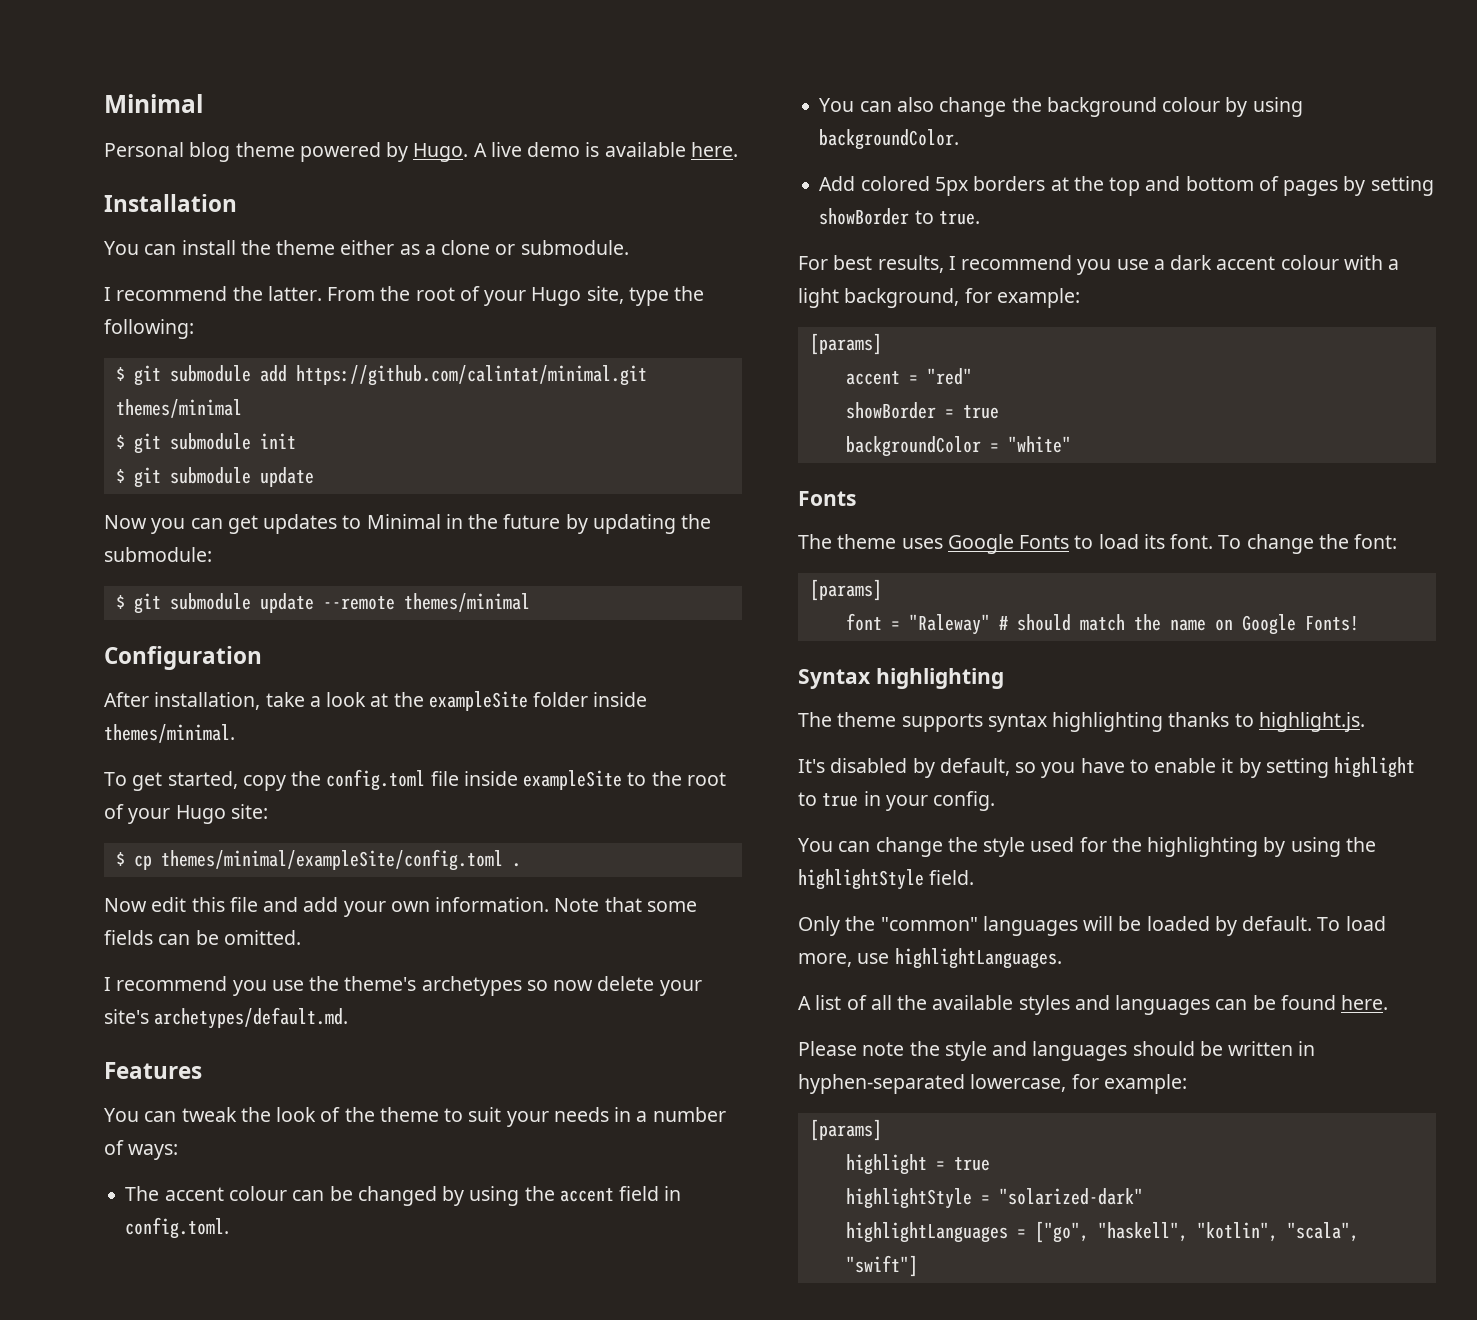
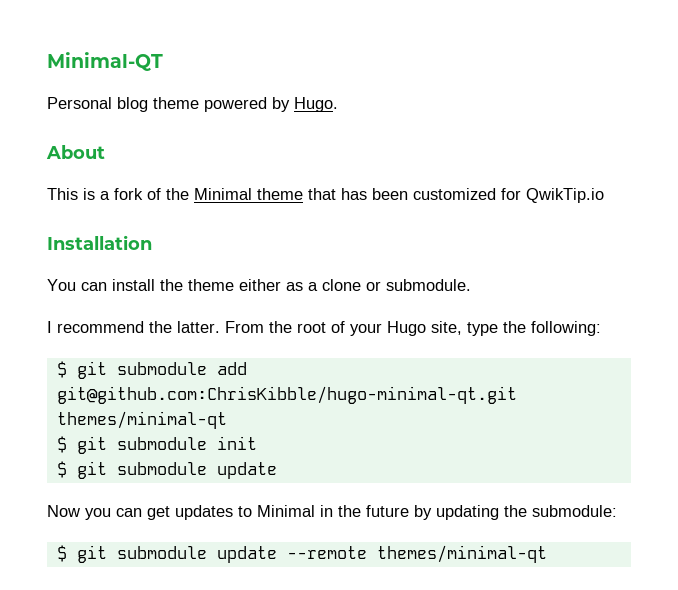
[104,94,203,113] Minimal -> [47,52,163,71] Minimal-QT
[473,142,738,157] A live demo is available here. -> [46,145,105,159] [47,188,604,203] // About // This is a fork of the Minimal theme that has been customized for QwikTip.io
[295,365,647,386] [115,399,242,418] https://github.com/calintat/minimal.git themes/minimal -> [56,386,517,404] [56,411,227,429] git@github.com:ChrisKibble/hugo-minimal-qt.git themes/minimal-qt
[403,593,530,612] [104,646,262,670] [104,691,648,711] [104,724,235,743] [104,769,726,791] [104,804,268,824] [115,849,521,871] [104,897,697,917] [104,930,301,945] [104,976,702,996] [104,1007,349,1029] [104,1062,202,1079] [104,1107,726,1127] [104,1140,179,1160] [125,1186,682,1206] [125,1217,230,1239] [819,97,1303,117] [819,129,960,150] [819,176,1434,196] [819,208,980,225] [798,255,1400,275] [798,288,1080,308] [809,333,882,355] [845,368,972,385] [845,402,999,419] [845,436,1071,457] [798,491,856,506] [798,534,1398,554] [809,579,882,601] [845,613,1359,635] [798,668,1004,689] [798,712,1365,732] [798,757,1416,778] [798,791,996,811] [798,837,1376,857] [798,869,975,890] [798,916,1386,936] [798,948,1062,969] [798,995,1389,1015] [798,1041,1316,1061] [798,1074,1187,1094] [809,1119,882,1141] [845,1154,990,1175] [845,1188,1143,1209] [845,1221,1359,1243] [845,1255,918,1277] themes/minimal // Configuration // After installation, take a look at the exampleSite folder inside themes/minimal. // To get started, copy the config.toml file inside exampleSite to the root of your Hugo site: // $ cp themes/minimal/exampleSite/config.toml . // Now edit this file and add your own information. Note that some fields can be omitted. // I recommend you use the theme's archetypes so now delete your site's archetypes/default.md. // Features // You can tweak the look of the theme to suit your needs in a number of ways: // The accent colour can be changed by using the accent field in config.toml. // You can also change the background colour by using backgroundColor. // Add colored 5px borders at the top and bottom of pages by setting showBorder to true. // For best results, I recommend you use a dark accent colour with a light background, for example: // [params] // accent = "red" // showBorder = true // backgroundColor = "white" // Fonts // The theme uses Google Fonts to load its font. To change the font: // [params] // font = "Raleway" # should match the name on Google Fonts! // Syntax highlighting // The theme supports syntax highlighting thanks to highlight.js. // It's disabled by default, so you have to enable it by setting highlight to true in your config. // You can change the style used for the highlighting by using the highlightStyle field. // Only the "common" languages will be loaded by default. To load more, use highlightLanguages. // A list of all the available styles and languages can be found here. // Please note the style and languages should be written in hyphen-separated lowercase, for example: // [params] // highlight = true // highlightStyle = "solarized-dark" // highlightLanguages = ["go", "haskell", "kotlin", "scala", "swift"] -> [376,545,547,563] themes/minimal-qt

